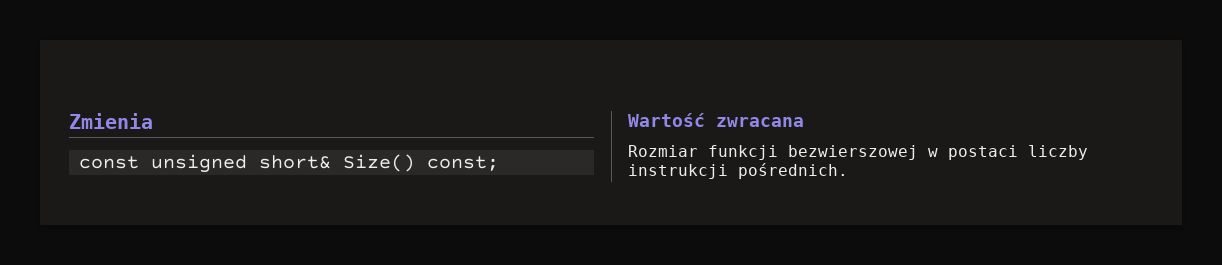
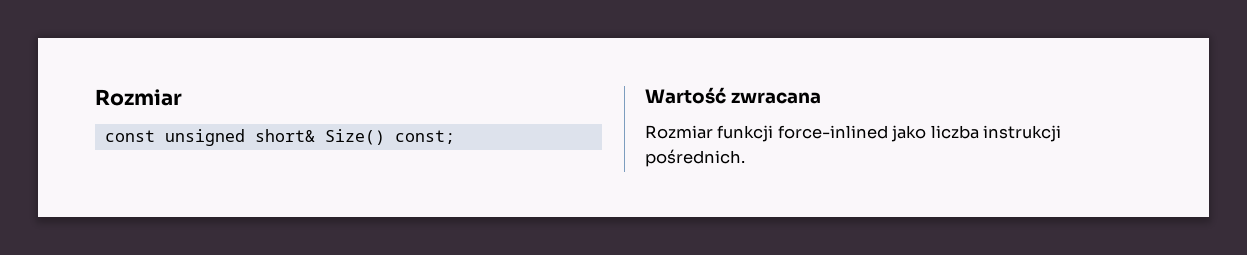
[69,113,153,129] Zmienia -> [95,89,182,106] Rozmiar
[788,145,1088,160] bezwierszowej w postaci liczby -> [777,125,979,142] force-inlined jako liczba

